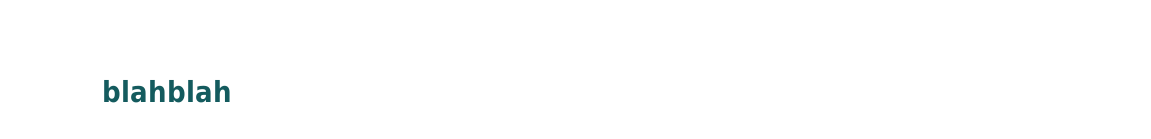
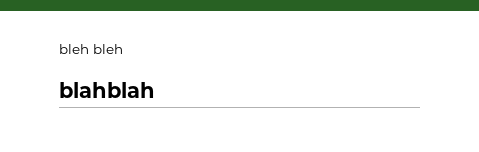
(102, 91) none -> [59,44,123,54] bleh bleh //

